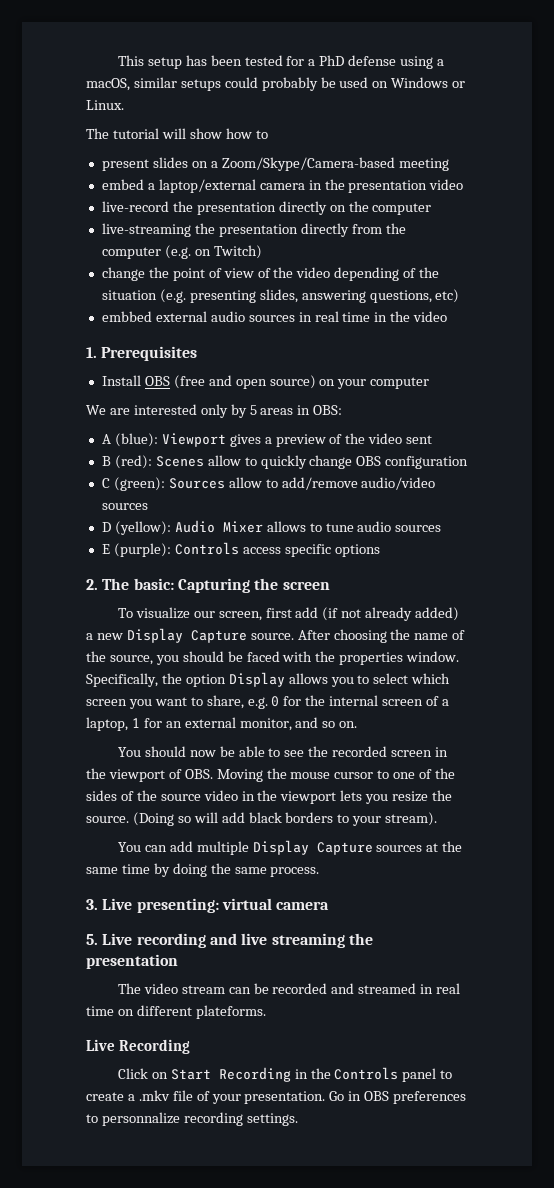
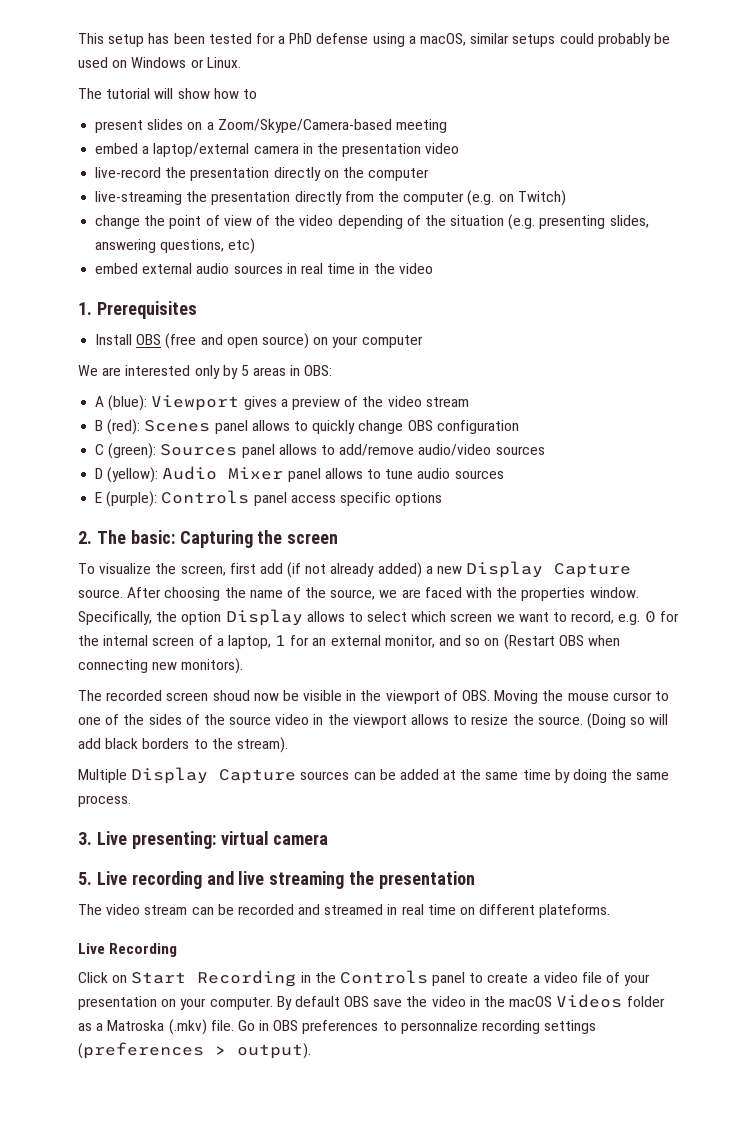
[101,311,152,322] embbed -> [95,263,139,274] embed
[406,435,433,444] sent -> [425,397,469,407] stream
[207,455,241,466] allow -> [214,420,290,434] panel allows
[228,477,262,488] allow -> [241,444,317,458] panel allows
(263, 527) none -> [287,468,321,482] panel
(239, 548) none -> [253,492,287,506] panel
[193,611,215,618] our -> [155,563,177,574] the
[155,651,243,665] you should be -> [379,589,421,598] we are
[330,677,354,687] you -> (345, 616) none
[128,699,152,709] you -> [496,614,515,622] we
[206,695,244,709] share, -> [571,611,615,624] record,
[339,721,358,728] [117,746,433,757] on. // You should now be able to see the recorded screen -> [484,634,620,650] [78,658,244,674] [78,690,343,701] on (Restart OBS when connecting new monitors). // The recorded screen shoud now be visible
[340,790,389,804] lets you -> [411,714,468,725] allows to
[352,816,382,826] your -> [211,738,233,749] the
[117,840,423,855] You can add multiple Display Capture sources -> [78,767,439,784] Multiple Display Capture sources can be added
[138,1090,170,1101] .mkv -> [543,972,578,983] video
[244,1091,326,1104] presentation. -> [78,994,665,1010] [78,1019,234,1035] presentation on your computer. By default OBS save the video in the macOS Videos folder as a Matroska (.mkv) file.
[246,1113,298,1126] settings. -> [544,1020,597,1034] [78,1042,311,1059] settings (preferences > output).

